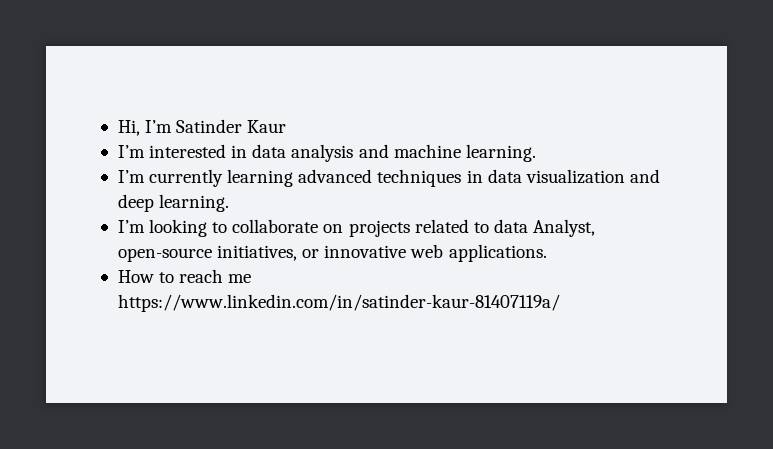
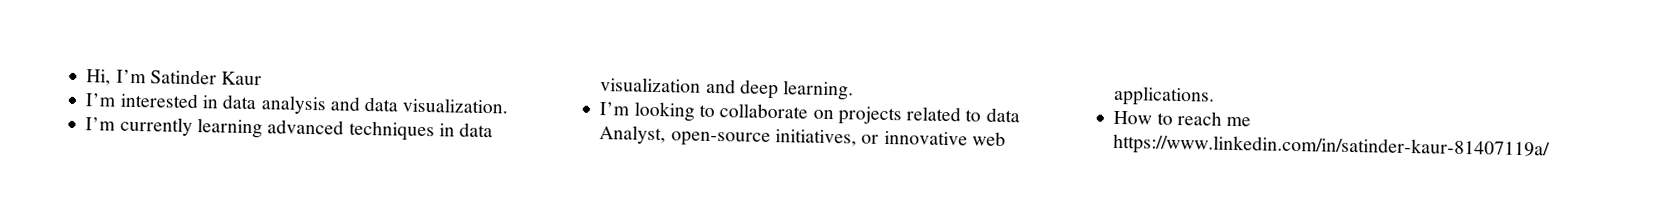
[393,144,536,162] machine learning. -> [364,96,509,114] data visualization.

